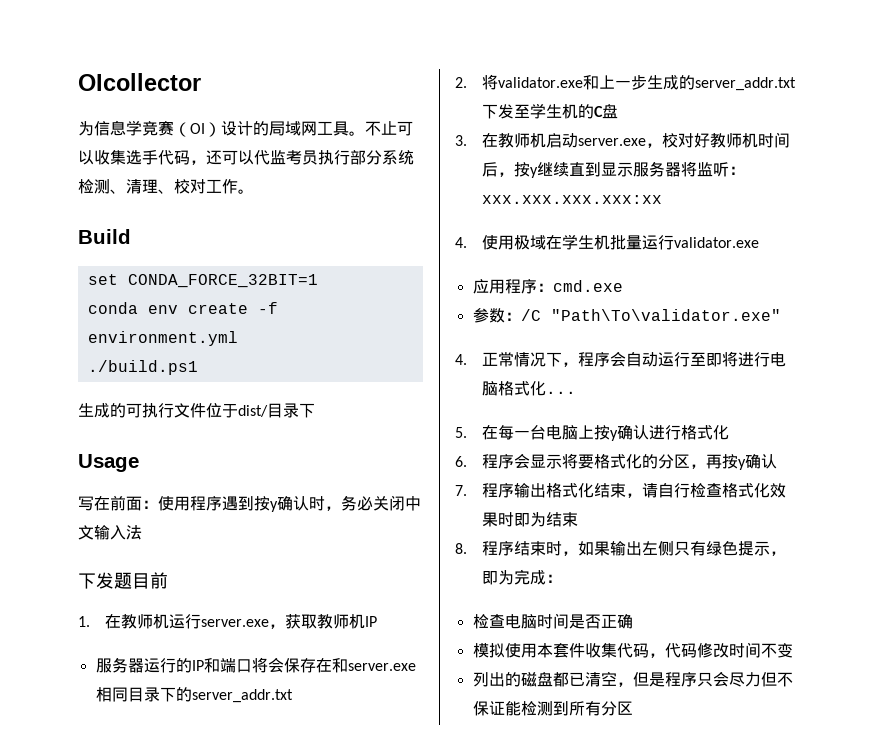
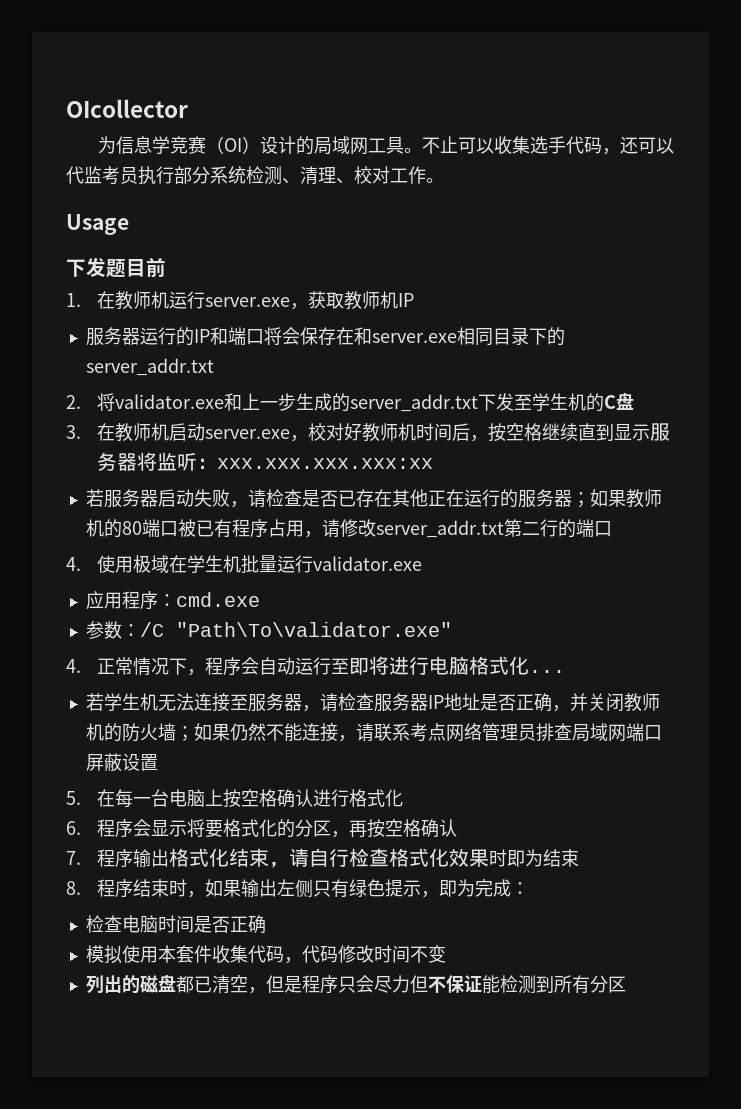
[78,229,131,244] [87,274,318,288] [87,302,278,314] [87,331,238,346] [87,360,198,375] [78,403,315,418] [78,454,139,472] [78,495,421,512] [78,525,142,540] Build // set CONDA_FORCE_32BIT=1 // conda env create -f environment.yml // ./build.ps1 // 生成的可执行文件位于dist/目录下 // Usage // 写在前面：使用程序遇到按y确认时，务必关闭中文输入法 -> [66,214,129,235] Usage
[529,167,538,178] y -> [505,423,542,441] 空格
(662, 199) none -> [85,489,662,508] [85,519,612,538] // 若服务器启动失败，请检查是否已存在其他正在运行的服务器；如果教师机的80端口被已有程序占用，请修改server_addr.txt第二行的端口
(576, 392) none -> [85,693,660,712] [85,723,662,742] [85,753,158,772] // 若学生机无法连接至服务器，请检查服务器IP地址是否正确，并关闭教师机的防火墙；如果仍然不能连接，请联系考点网络管理员排查局域网端口屏蔽设置
[609,430,618,441] y -> [240,789,277,807] 空格
[737,459,746,470] y -> [384,819,421,837] 空格

